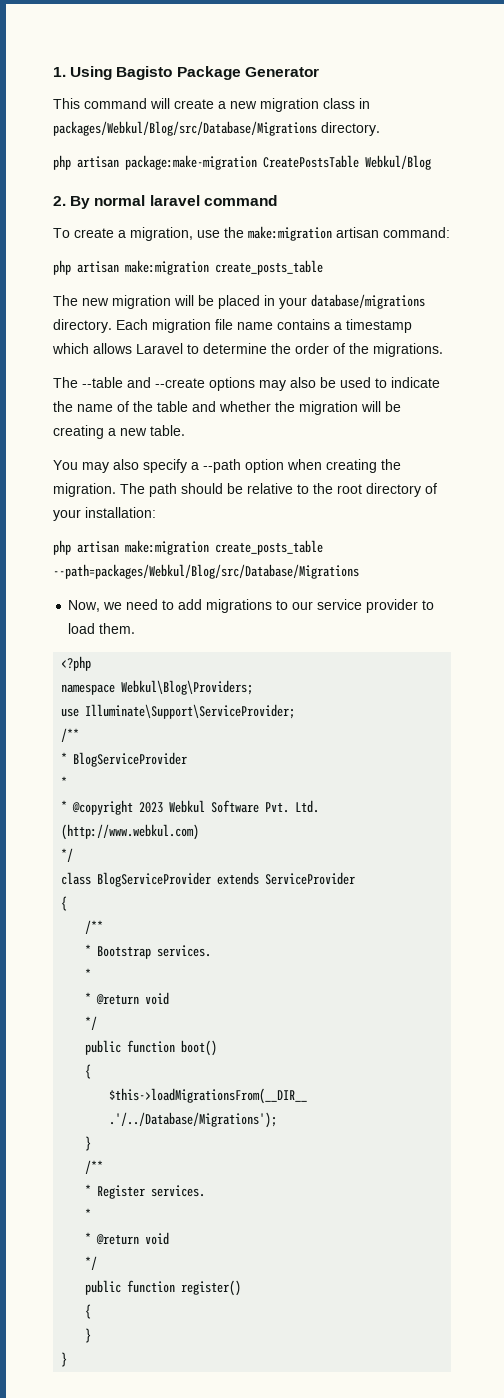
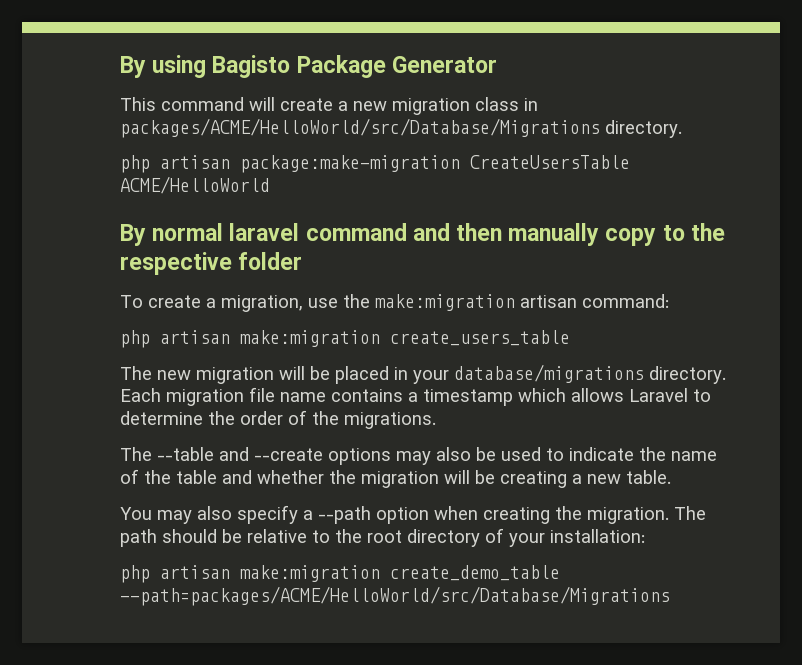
[53,66,113,80] 1. Using -> [120,55,207,78] By using
[53,121,317,136] packages/Webkul/Blog/src/Database/Migrations -> [120,118,600,138] packages/ACME/HelloWorld/src/Database/Migrations
[263,155,431,170] [53,196,66,206] CreatePostsTable Webkul/Blog // 2. -> [470,155,630,169] [120,176,270,194] CreateUsersTable ACME/HelloWorld //
(277, 200) none -> [412,223,725,246] [120,252,303,275] and then manually copy to the respective folder
[215,260,323,275] create_posts_table -> [390,330,570,346] create_users_table
[215,540,323,555] [53,564,359,579] [68,599,435,613] [68,623,136,634] [61,656,92,671] [61,680,254,695] [61,704,296,719] [61,728,80,742] [61,752,188,767] [61,776,68,788] [61,800,320,815] [61,824,200,840] [61,848,74,862] [61,872,356,887] [61,896,68,911] [85,920,104,934] [85,944,212,959] [85,968,92,980] [85,992,170,1005] [85,1016,98,1030] [85,1040,218,1056] [85,1064,92,1079] [109,1088,308,1104] [109,1112,278,1128] [85,1136,92,1151] [85,1160,104,1174] [85,1184,206,1199] [85,1208,92,1220] [85,1232,170,1245] [85,1256,98,1270] [85,1280,242,1296] [85,1304,92,1319] [85,1328,92,1343] [61,1352,68,1367] create_posts_table --path=packages/Webkul/Blog/src/Database/Migrations // Now, we need to add migrations to our service provider to load them. // <?php // namespace Webkul\Blog\Providers; // use Illuminate\Support\ServiceProvider; // /** // * BlogServiceProvider // * // * @copyright 2023 Webkul Software Pvt. Ltd. (http://www.webkul.com) // */ // class BlogServiceProvider extends ServiceProvider // { // /** // * Bootstrap services. // * // * @return void // */ // public function boot() // { // $this->loadMigrationsFrom(__DIR__ .'/../Database/Migrations'); // } // /** // * Register services. // * // * @return void // */ // public function register() // { // } // } -> [390,565,560,581] [120,586,670,606] create_demo_table --path=packages/ACME/HelloWorld/src/Database/Migrations

